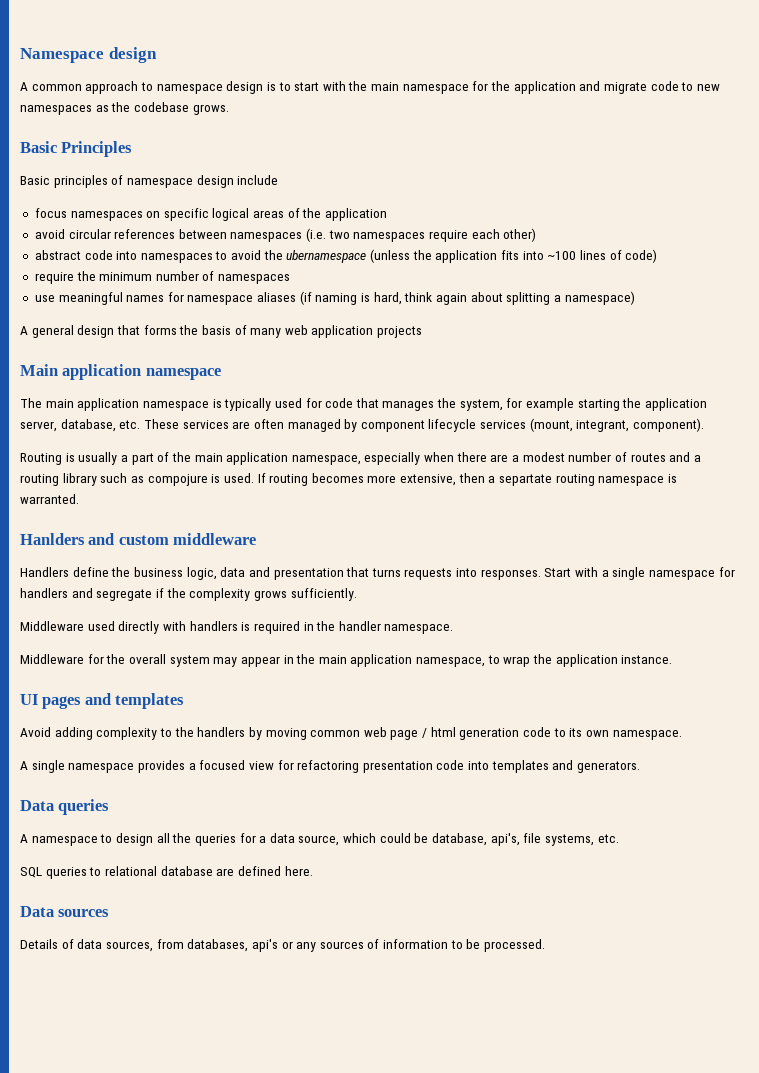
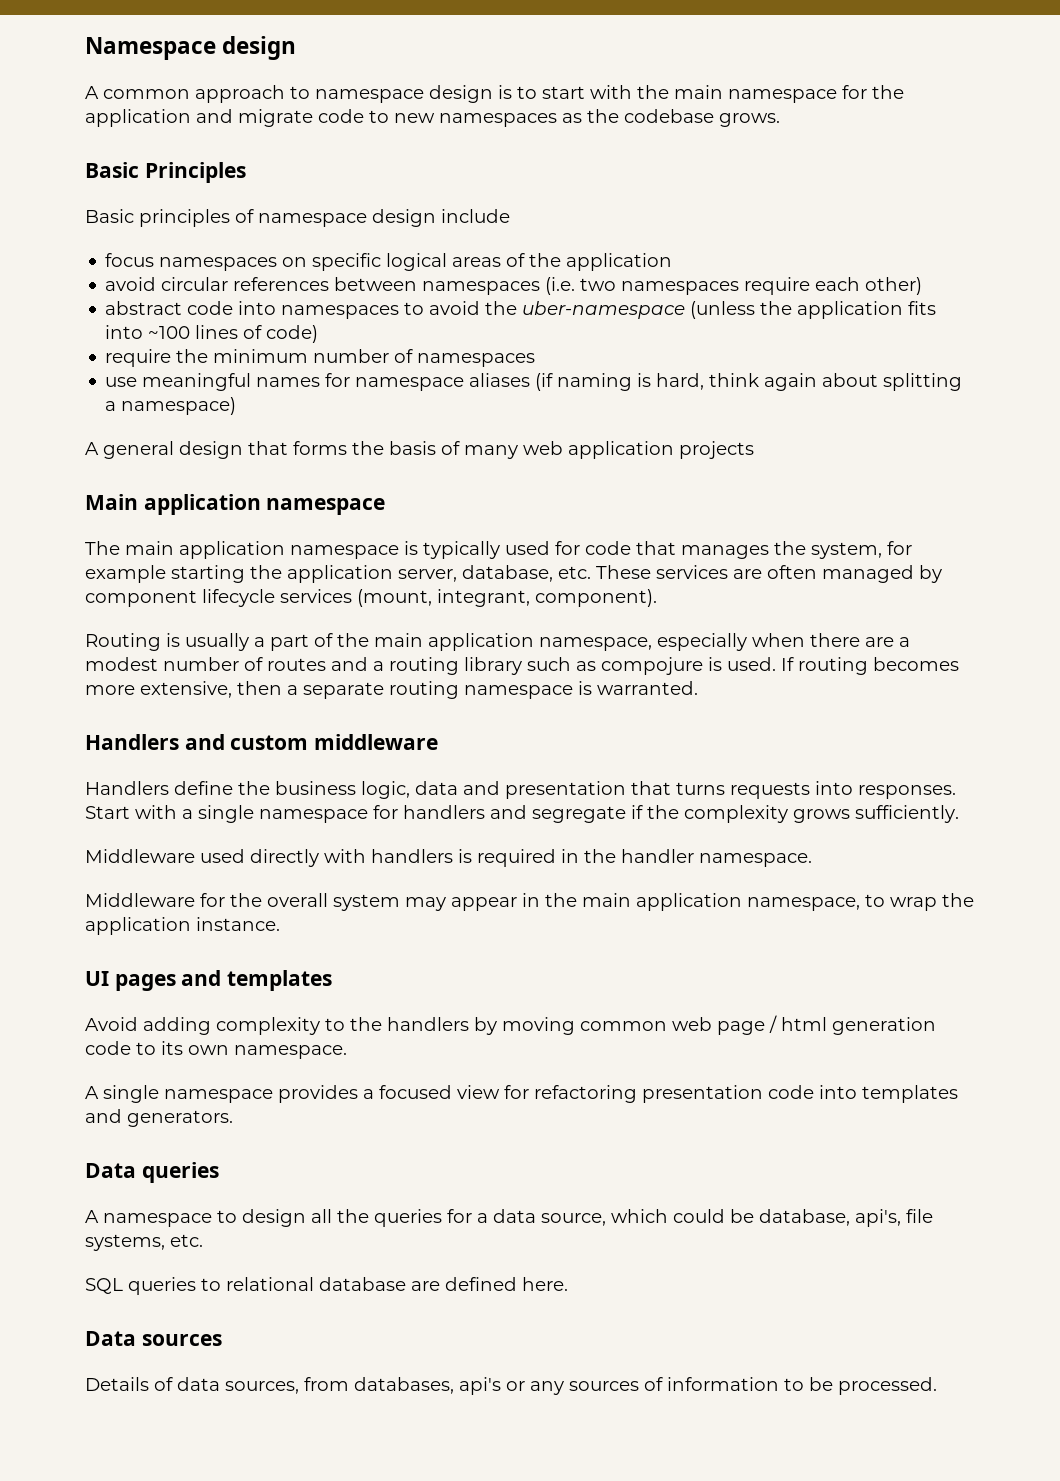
[286,250,367,263] ubernamespace -> [522,301,686,319] uber-namespace
[499,474,553,486] separtate -> [303,682,384,699] separate
[20,533,85,545] Hanlders -> [85,734,179,750] Handlers

